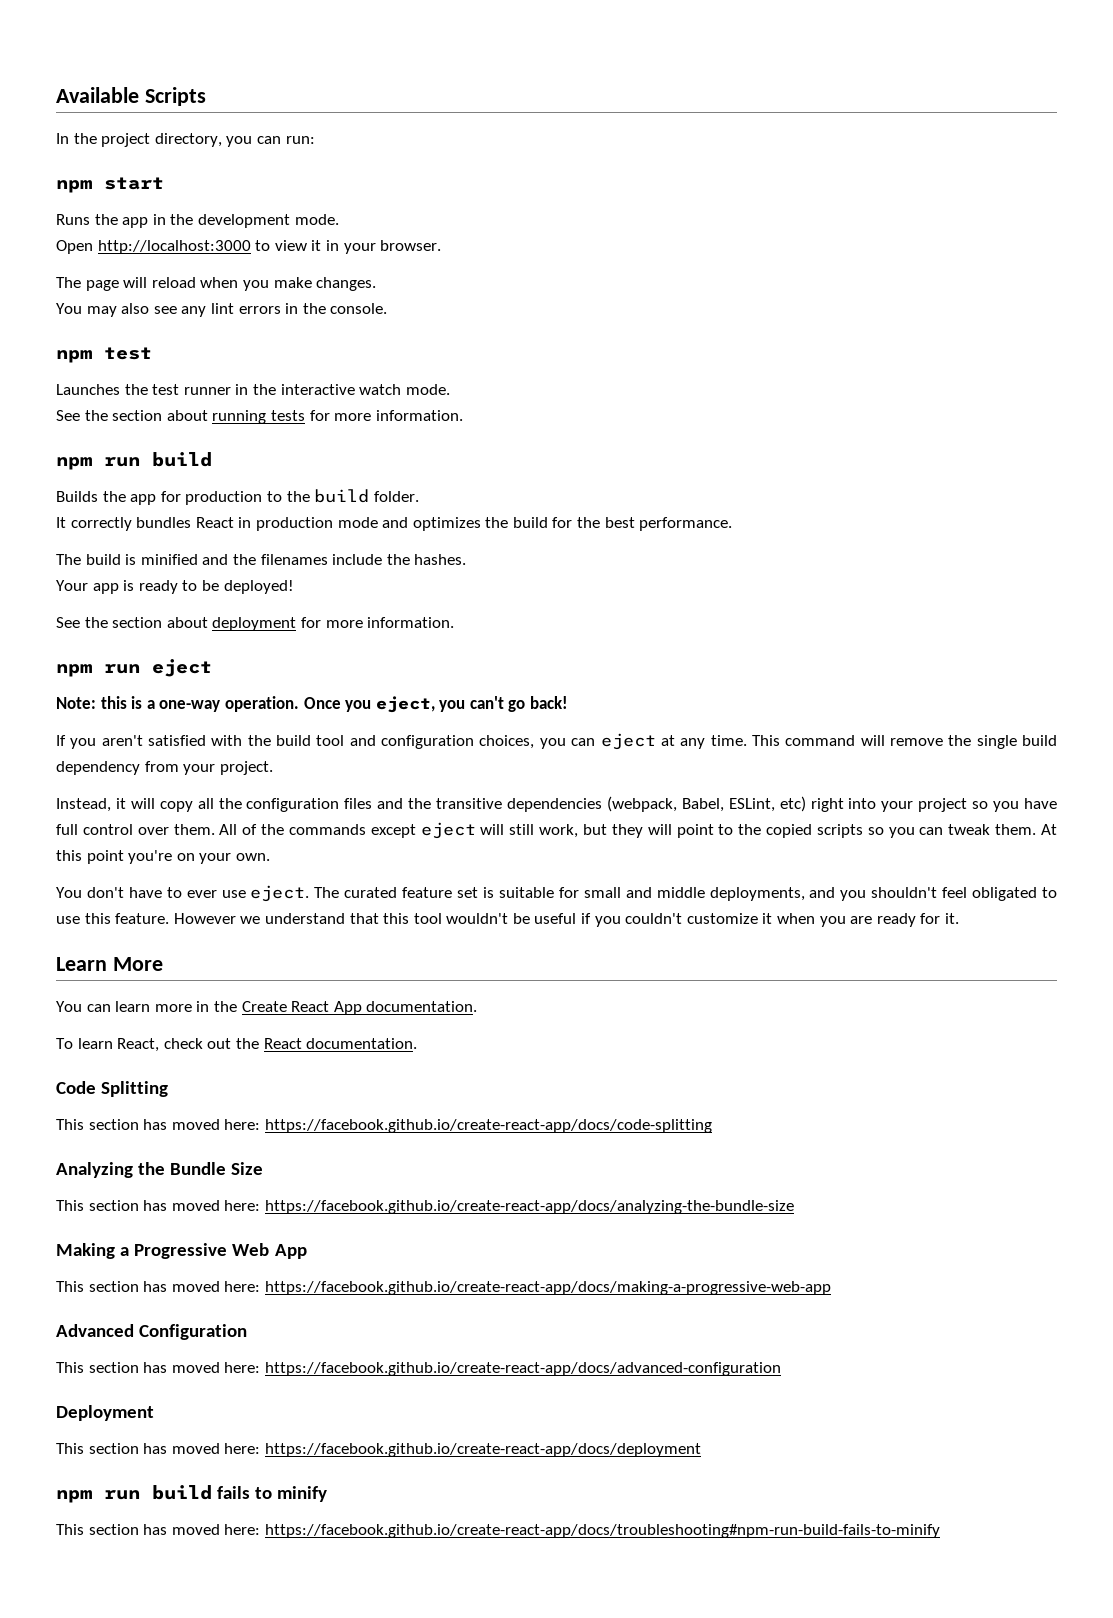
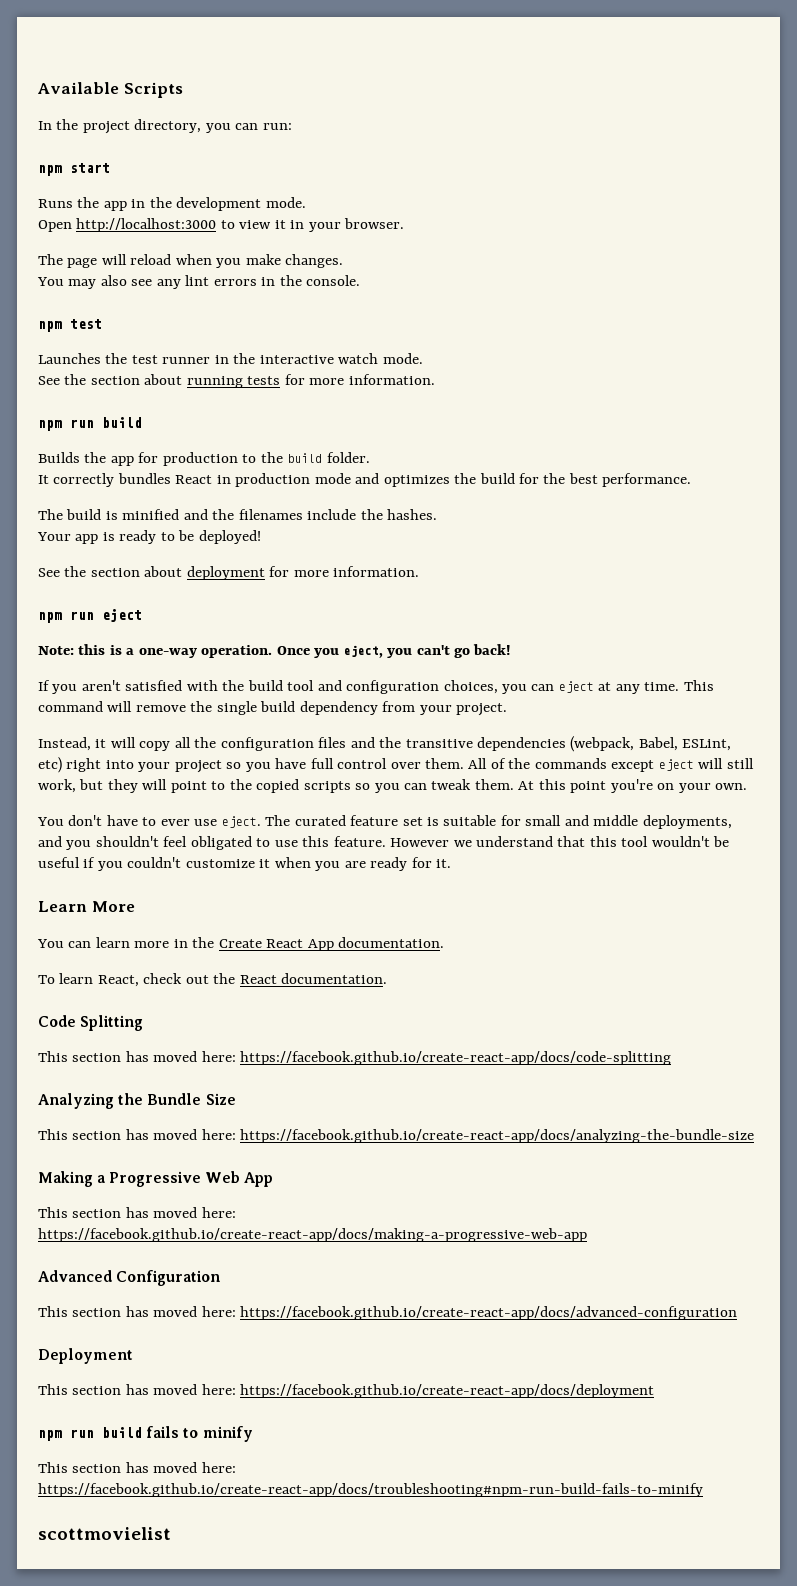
(940, 1531) none -> [38,1527,171,1540] // scottmovielist

